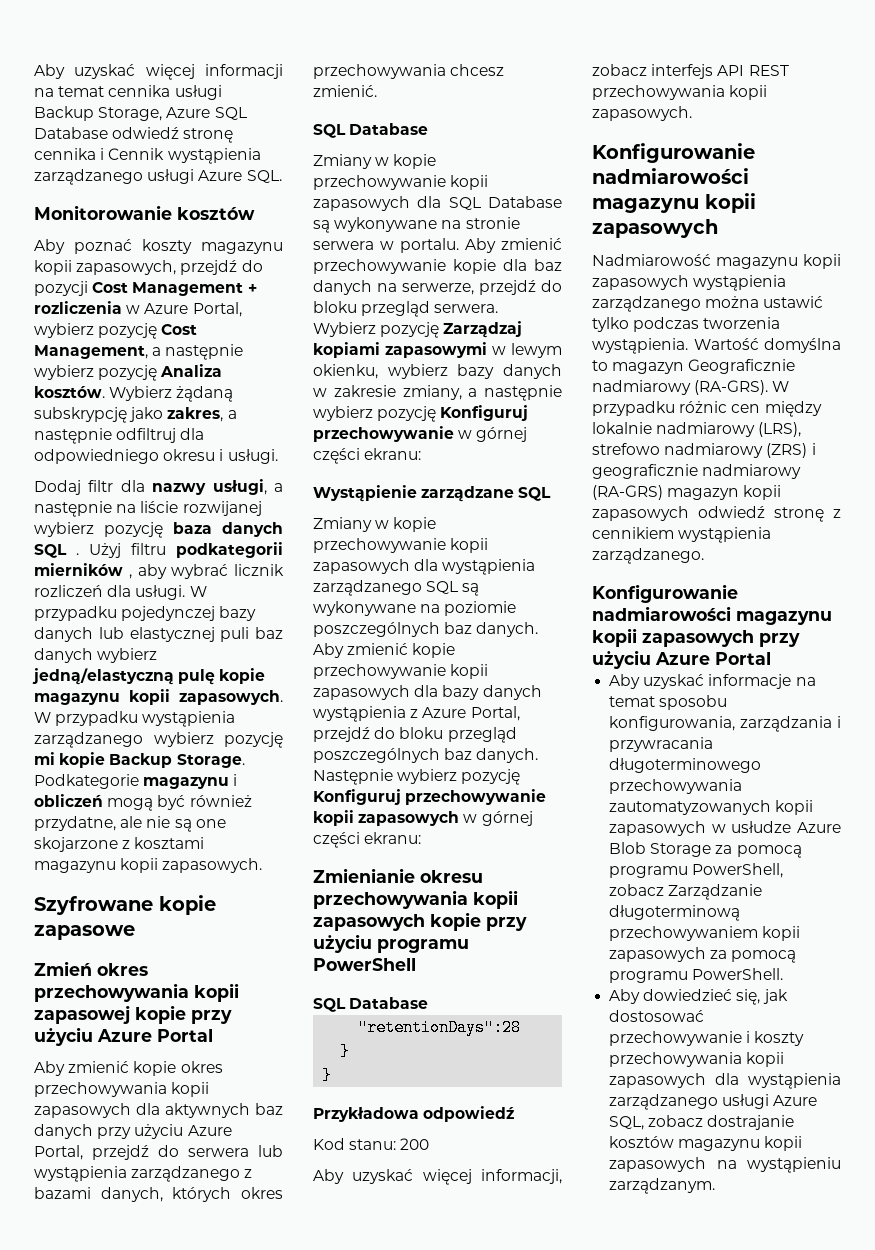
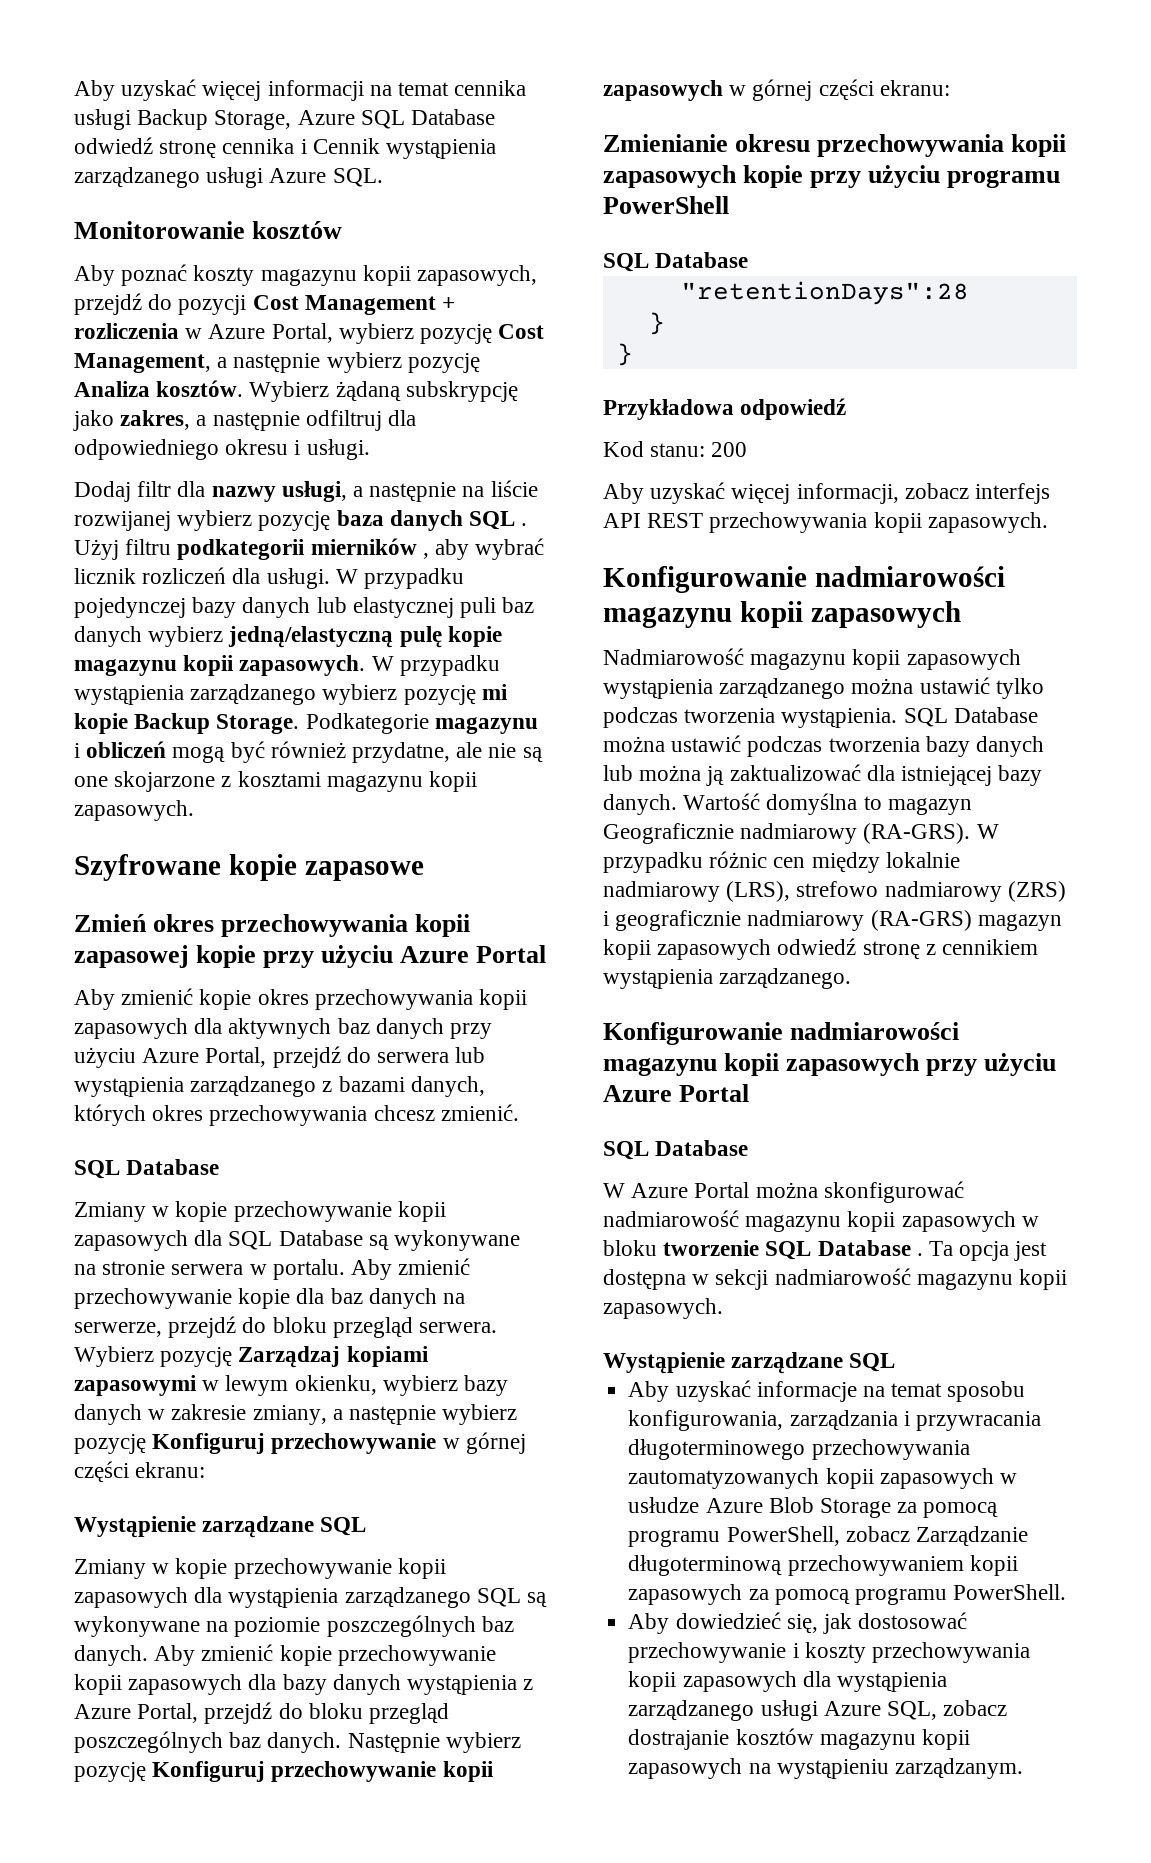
(688, 346) none -> [903,707,1038,727] [603,735,1045,757] [603,764,1043,786] [603,794,677,815] SQL Database można ustawić podczas tworzenia bazy danych lub można ją zaktualizować dla istniejącej bazy danych.
(771, 658) none -> [603,1140,749,1160] [603,1181,964,1203] [603,1210,1039,1232] [603,1240,1048,1261] [603,1268,1068,1290] [603,1298,723,1319] [603,1352,896,1374] // SQL Database // W Azure Portal można skonfigurować nadmiarowość magazynu kopii zapasowych w bloku tworzenie SQL Database . Ta opcja jest dostępna w sekcji nadmiarowość magazynu kopii zapasowych. // Wystąpienie zarządzane SQL

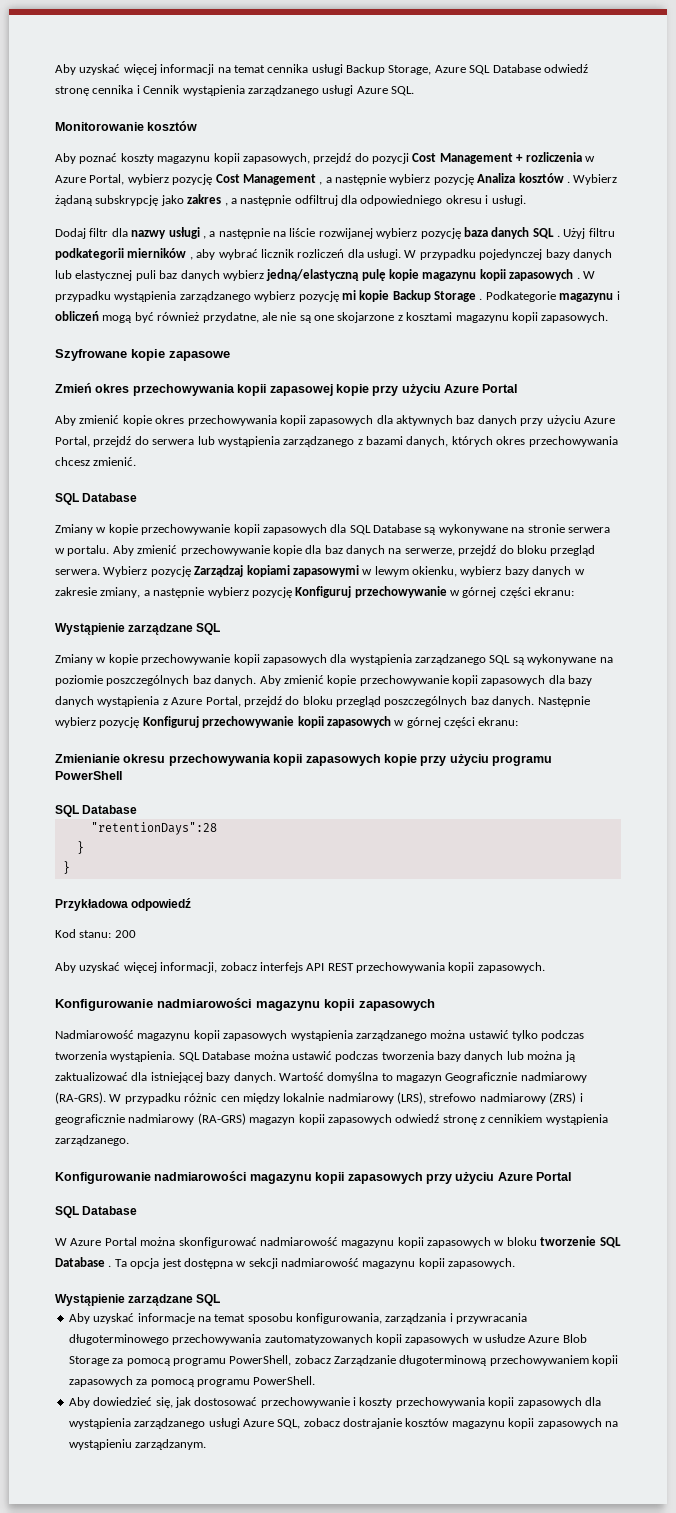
[74,353,211,373] Management, -> [242,174,323,185] Management ,
[156,380,244,397] kosztów. -> [518,173,570,183] kosztów .
[120,410,191,430] zakres, -> [187,194,228,206] zakres ,
[281,481,347,502] usługi, -> [168,227,206,239] usługi ,
[239,655,366,676] zapasowych. -> [509,269,580,281] zapasowych .
[216,714,300,734] Storage. -> [434,291,483,302] Storage .

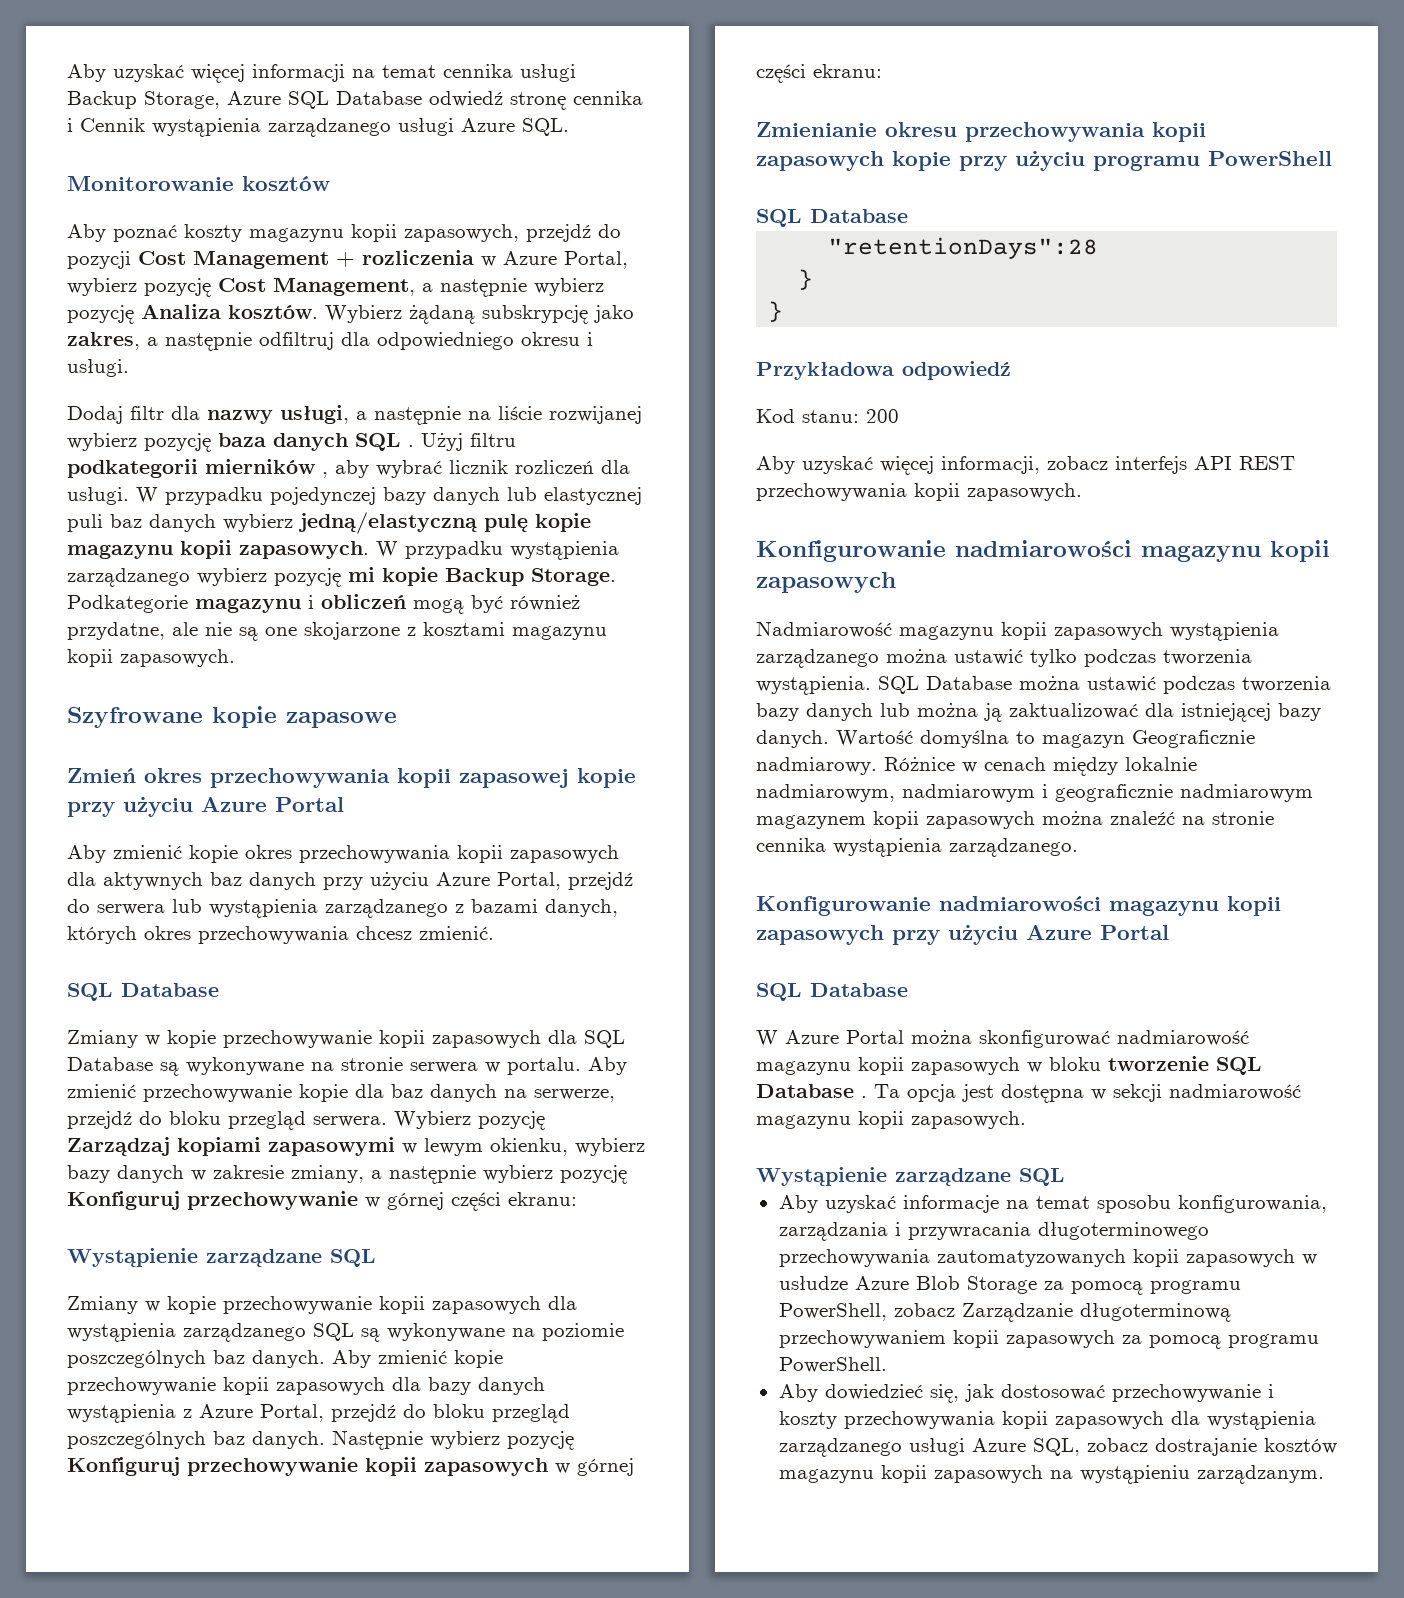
[242,174,323,185] Management , -> [273,278,415,296] Management,
[518,173,570,183] kosztów . -> [228,305,318,319] kosztów.
[187,194,228,206] zakres , -> [67,332,140,350] zakres,
[168,227,206,239] usługi , -> [280,405,349,424] usługi,
[509,269,580,281] zapasowych . -> [239,541,369,559] zapasowych.
[434,291,483,302] Storage . -> [531,568,616,586] Storage.
[520,1072,587,1083] [55,1092,583,1104] [55,1113,543,1125] nadmiarowy (RA-GRS). W przypadku różnic cen między lokalnie nadmiarowy (LRS), strefowo nadmiarowy (ZRS) i geograficznie nadmiarowy (RA-GRS) magazyn kopii zapasowych odwiedź stronę z cennikiem -> [756,757,1197,776] [756,784,1313,802] [756,811,1274,829] [756,838,826,852] nadmiarowy. Różnice w cenach między lokalnie nadmiarowym, nadmiarowym i geograficznie nadmiarowym magazynem kopii zapasowych można znaleźć na stronie cennika

